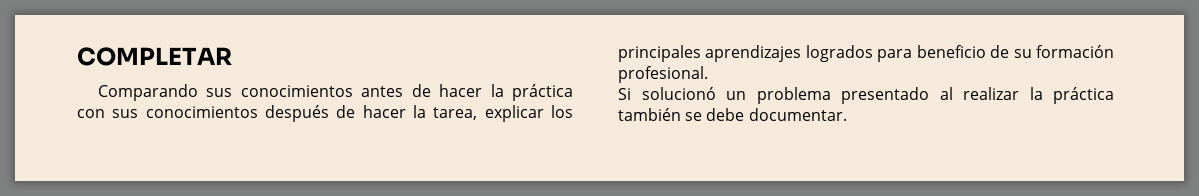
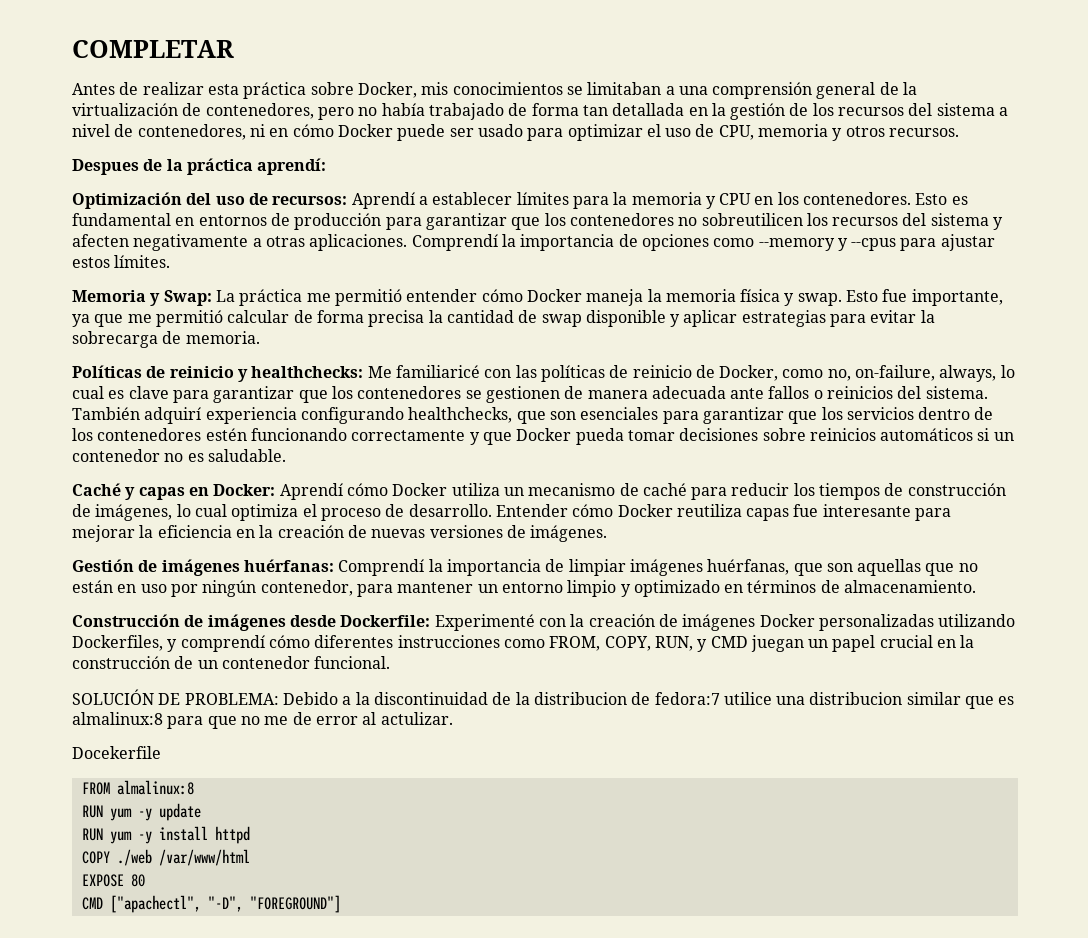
[97,84,573,101] [77,105,573,122] [618,45,1114,62] [618,66,708,83] [618,87,1114,104] [618,108,847,121] Comparando sus conocimientos antes de hacer la práctica con sus conocimientos después de hacer la tarea, explicar los principales aprendizajes logrados para beneficio de su formación profesional. // Si solucionó un problema presentado al realizar la práctica también se debe documentar. -> [72,82,918,99] [72,103,1009,120] [72,124,960,141] [72,158,327,175] [72,192,968,209] [72,213,1004,230] [72,234,995,251] [72,255,171,268] [72,289,1003,306] [72,310,935,327] [72,331,260,348] [72,365,1015,382] [72,386,988,403] [72,407,994,424] [72,428,1014,445] [72,449,286,462] [72,483,1006,500] [72,504,952,521] [72,525,608,542] [72,559,978,576] [72,580,977,597] [72,614,1016,631] [72,635,975,652] [72,656,391,669] [72,689,1015,709] [72,712,453,729] [72,746,161,759] [81,780,194,795] [81,803,201,821] [81,826,250,844] [81,849,250,866] [81,874,145,887] [81,895,341,913] Antes de realizar esta práctica sobre Docker, mis conocimientos se limitaban a una comprensión general de la virtualización de contenedores, pero no había trabajado de forma tan detallada en la gestión de los recursos del sistema a nivel de contenedores, ni en cómo Docker puede ser usado para optimizar el uso de CPU, memoria y otros recursos. // Despues de la práctica aprendí: // Optimización del uso de recursos: Aprendí a establecer límites para la memoria y CPU en los contenedores. Esto es fundamental en entornos de producción para garantizar que los contenedores no sobreutilicen los recursos del sistema y afecten negativamente a otras aplicaciones. Comprendí la importancia de opciones como --memory y --cpus para ajustar estos límites. // Memoria y Swap: La práctica me permitió entender cómo Docker maneja la memoria física y swap. Esto fue importante, ya que me permitió calcular de forma precisa la cantidad de swap disponible y aplicar estrategias para evitar la sobrecarga de memoria. // Políticas de reinicio y healthchecks: Me familiaricé con las políticas de reinicio de Docker, como no, on-failure, always, lo cual es clave para garantizar que los contenedores se gestionen de manera adecuada ante fallos o reinicios del sistema. También adquirí experiencia configurando healthchecks, que son esenciales para garantizar que los servicios dentro de los contenedores estén funcionando correctamente y que Docker pueda tomar decisiones sobre reinicios automáticos si un contenedor no es saludable. // Caché y capas en Docker: Aprendí cómo Docker utiliza un mecanismo de caché para reducir los tiempos de construcción de imágenes, lo cual optimiza el proceso de desarrollo. Entender cómo Docker reutiliza capas fue interesante para mejorar la eficiencia en la creación de nuevas versiones de imágenes. // Gestión de imágenes huérfanas: Comprendí la importancia de limpiar imágenes huérfanas, que son aquellas que no están en uso por ningún contenedor, para mantener un entorno limpio y optimizado en términos de almacenamiento. // Construcción de imágenes desde Dockerfile: Experimenté con la creación de imágenes Docker personalizadas utilizando Dockerfiles, y comprendí cómo diferentes instrucciones como FROM, COPY, RUN, y CMD juegan un papel crucial en la construcción de un contenedor funcional. // SOLUCIÓN DE PROBLEMA: Debido a la discontinuidad de la distribucion de fedora:7 utilice una distribucion similar que es almalinux:8 para que no me de error al actulizar. // Docekerfile // FROM almalinux:8 // RUN yum -y update // RUN yum -y install httpd // COPY ./web /var/www/html // EXPOSE 80 // CMD ["apachectl", "-D", "FOREGROUND"]

